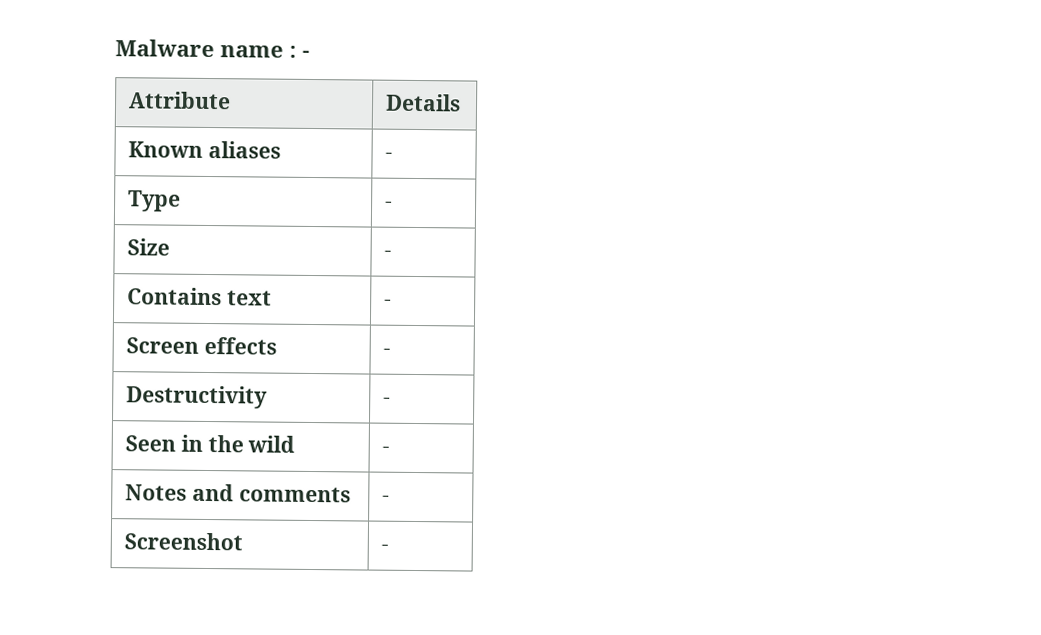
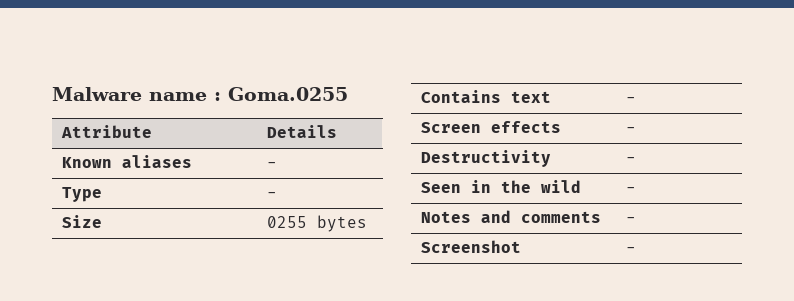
[302,49,310,58] - -> [228,87,348,101] Goma.0255
[384,250,393,258] - -> [266,215,367,232] 0255 bytes

